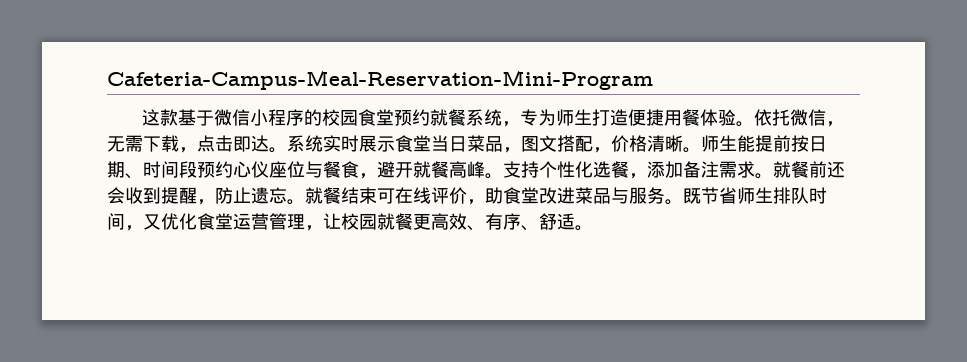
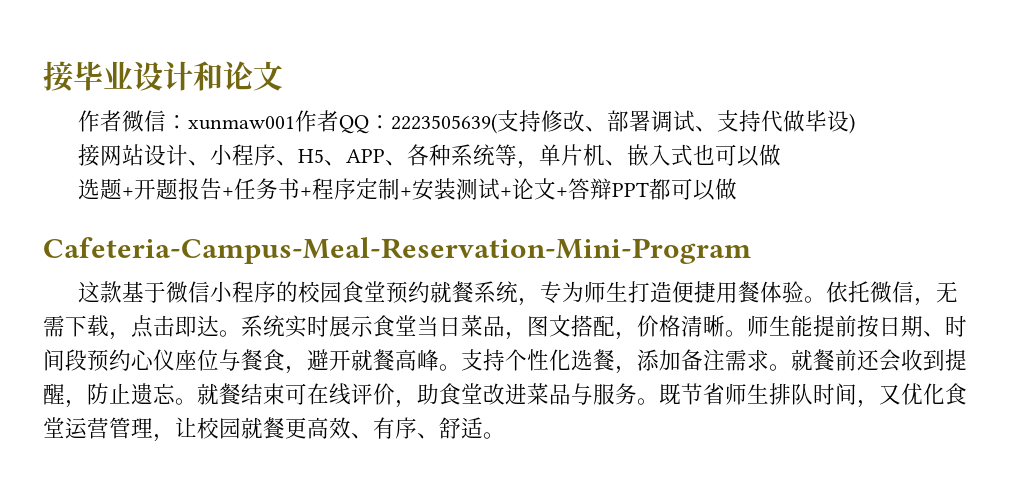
(107, 80) none -> [43,61,283,92] [77,110,855,134] [77,144,781,169] [77,178,737,201] 接毕业设计和论文 // 作者微信：xunmaw001作者QQ：2223505639(支持修改、部署调试、支持代做毕设) // 接网站设计、小程序、H5、APP、各种系统等，单片机、嵌入式也可以做 // 选题+开题报告+任务书+程序定制+安装测试+论文+答辩PPT都可以做 //

